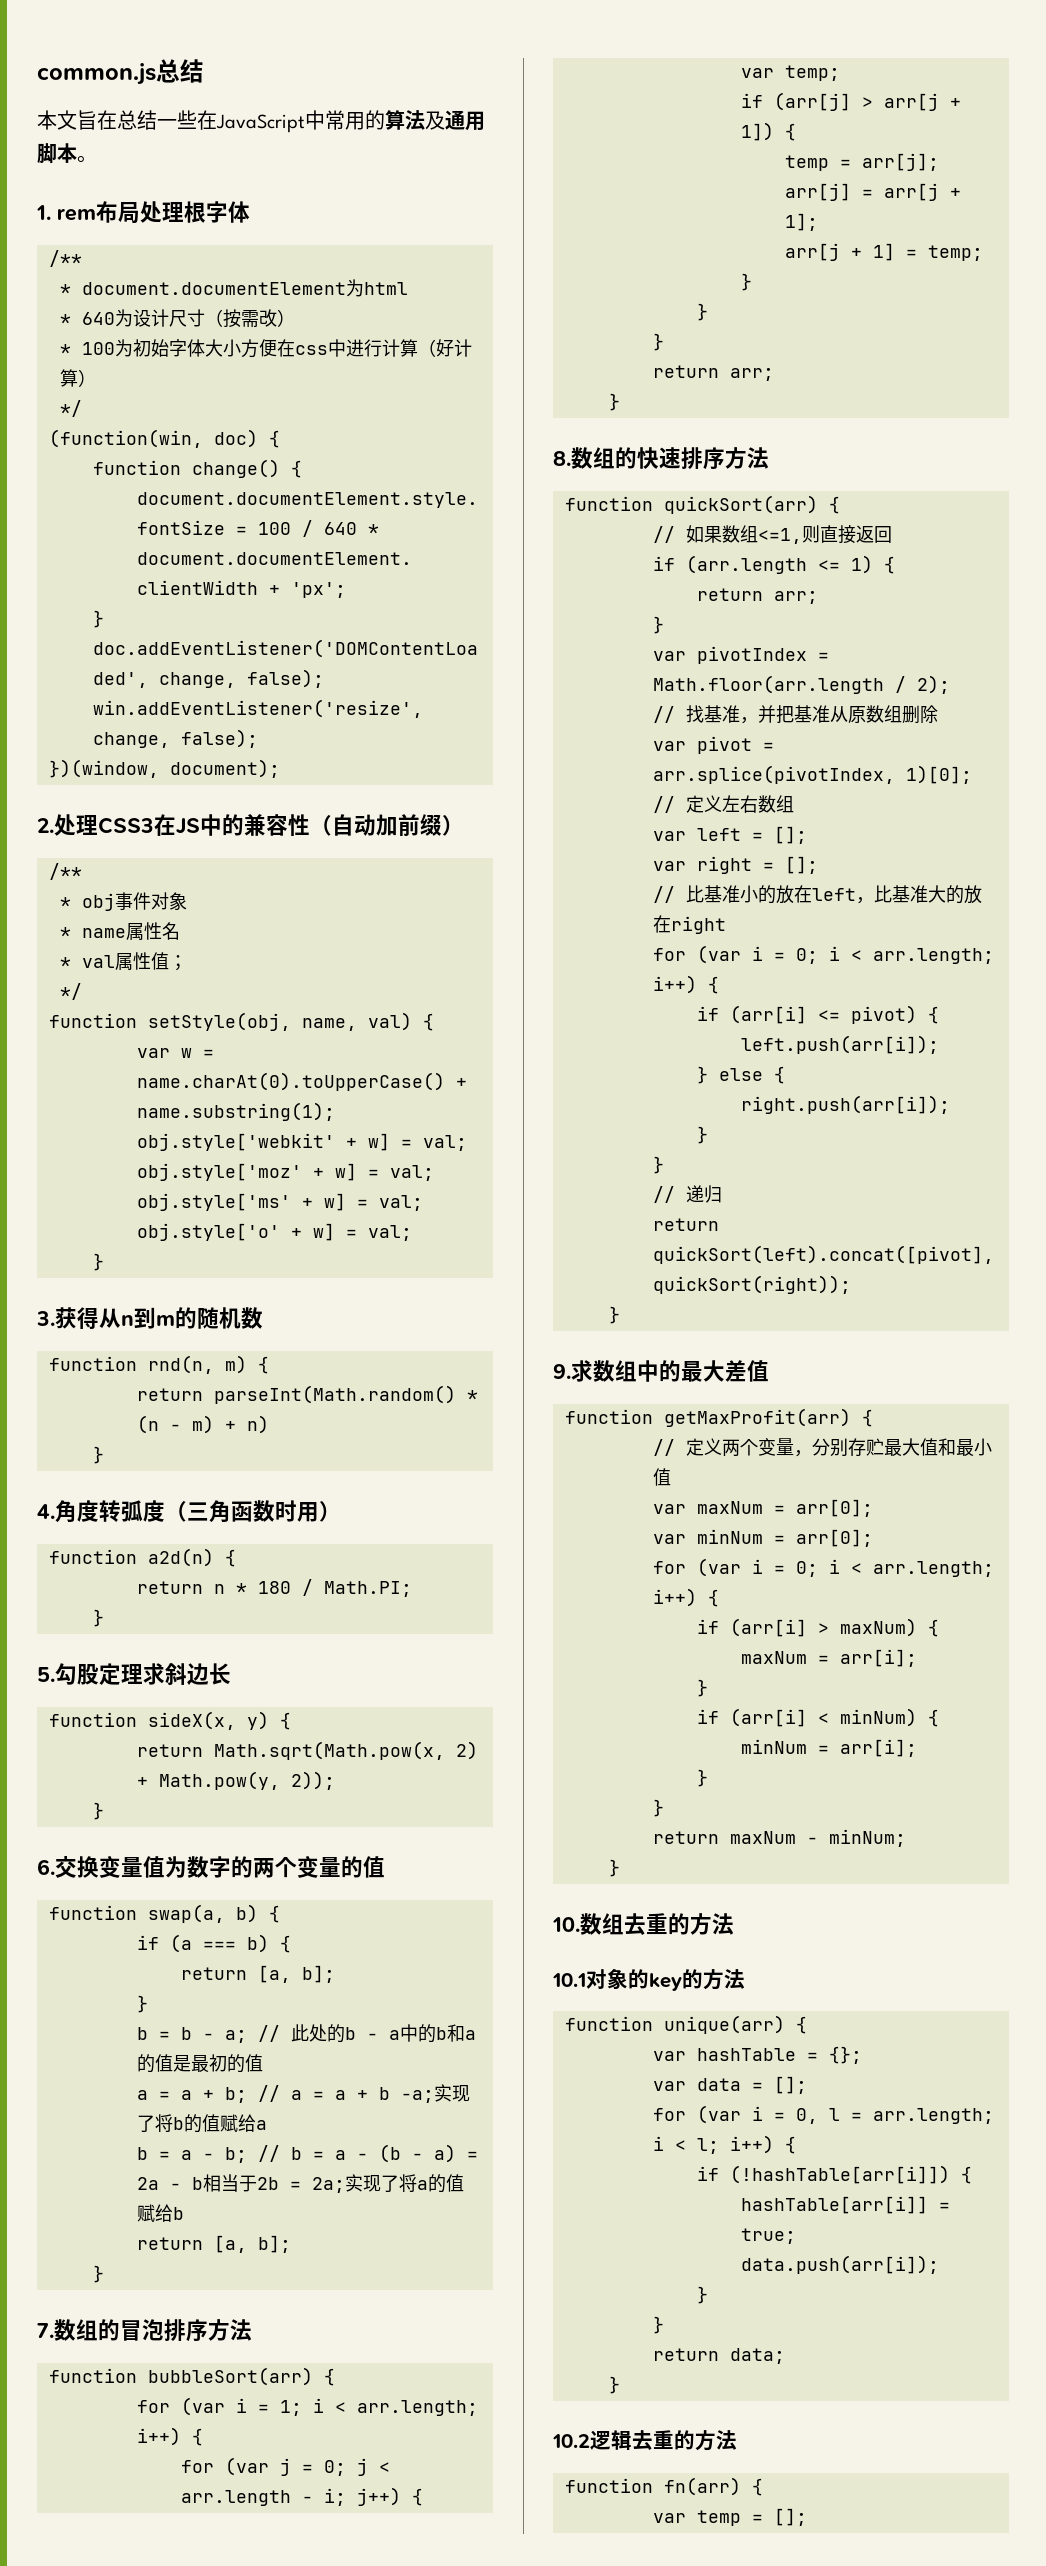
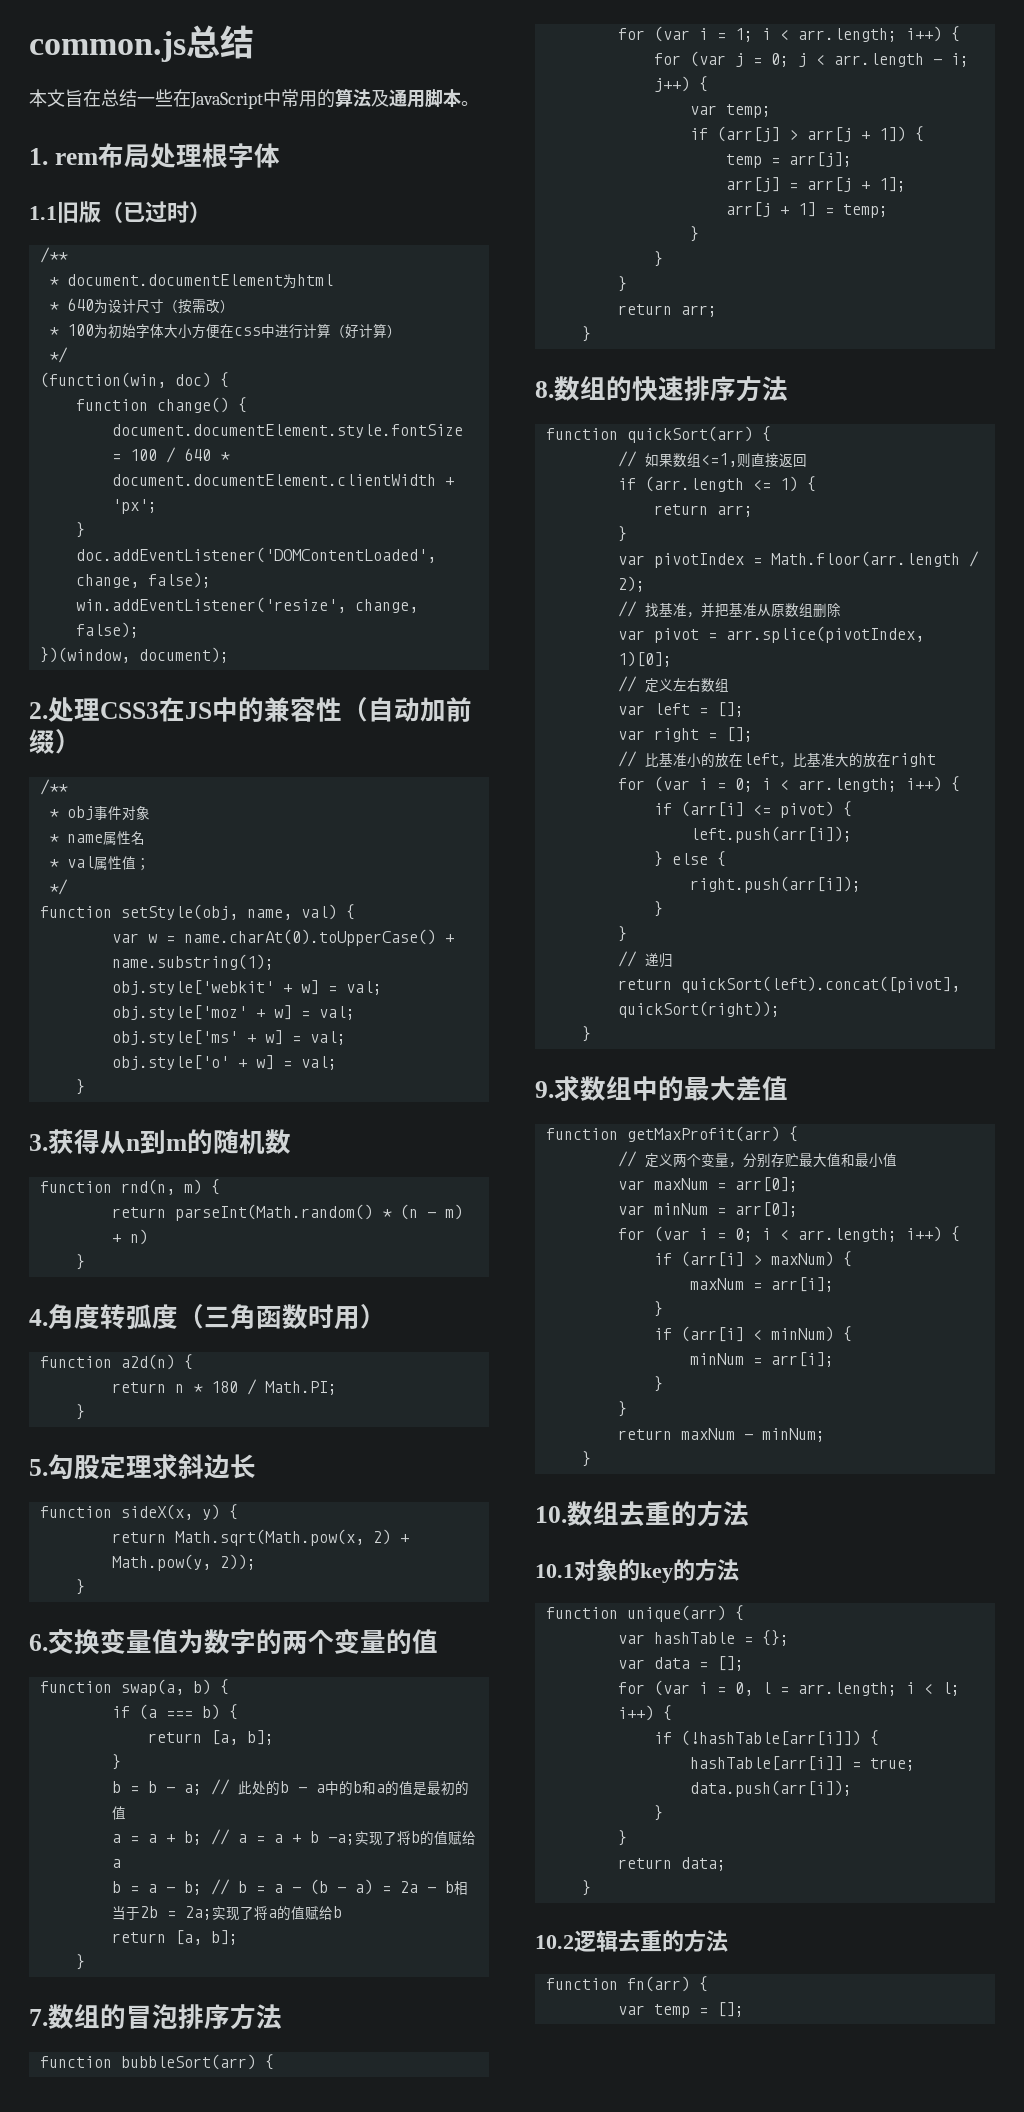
(250, 212) none -> [29,201,211,223] // 1.1旧版（已过时）

